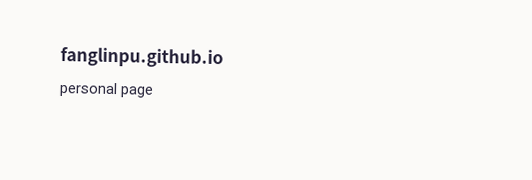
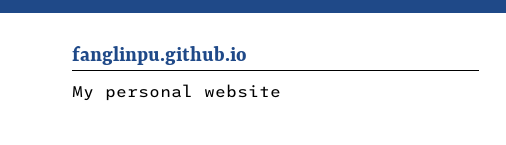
[59,81,155,98] personal page -> [72,84,281,101] My personal website

